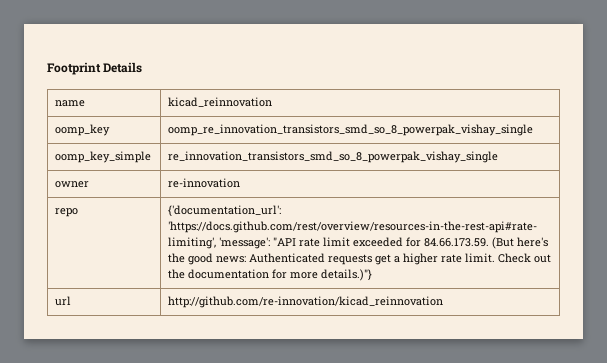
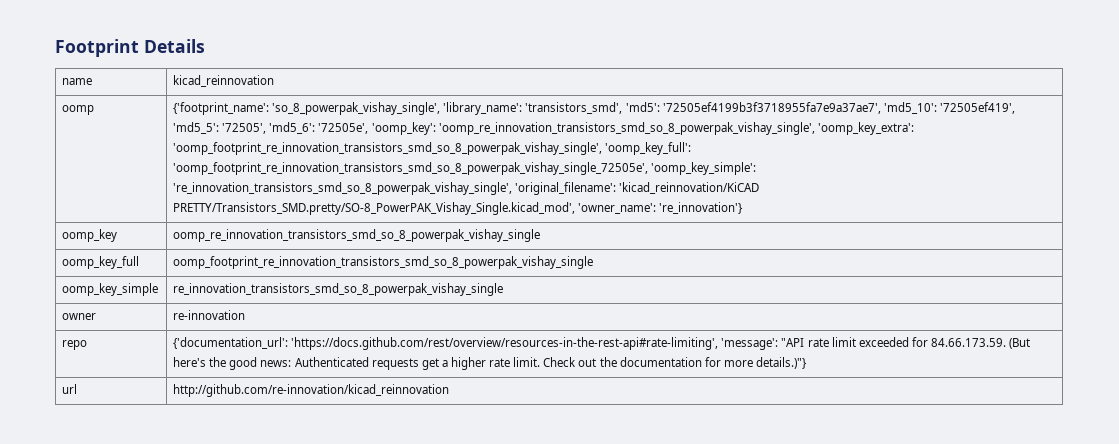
(273, 102) none -> [62,105,95,115] [173,102,1015,115] [173,122,914,135] [173,142,692,155] [173,162,757,175] [173,182,760,195] [173,202,744,215] // oomp | {'footprint_name': 'so_8_powerpak_vishay_single', 'library_name': 'transistors_smd', 'md5': '72505ef4199b3f3718955fa7e9a37ae7', 'md5_10': '72505ef419', 'md5_5': '72505', 'md5_6': '72505e', 'oomp_key': 'oomp_re_innovation_transistors_smd_so_8_powerpak_vishay_single', 'oomp_key_extra': 'oomp_footprint_re_innovation_transistors_smd_so_8_powerpak_vishay_single', 'oomp_key_full': 'oomp_footprint_re_innovation_transistors_smd_so_8_powerpak_vishay_single_72505e', 'oomp_key_simple': 're_innovation_transistors_smd_so_8_powerpak_vishay_single', 'original_filename': 'kicad_reinnovation/KiCAD PRETTY/Transistors_SMD.pretty/SO-8_PowerPAK_Vishay_Single.kicad_mod', 'owner_name': 're_innovation'}
(534, 130) none -> [62,256,140,269] [173,256,594,269] // oomp_key_full | oomp_footprint_re_innovation_transistors_smd_so_8_powerpak_vishay_single

